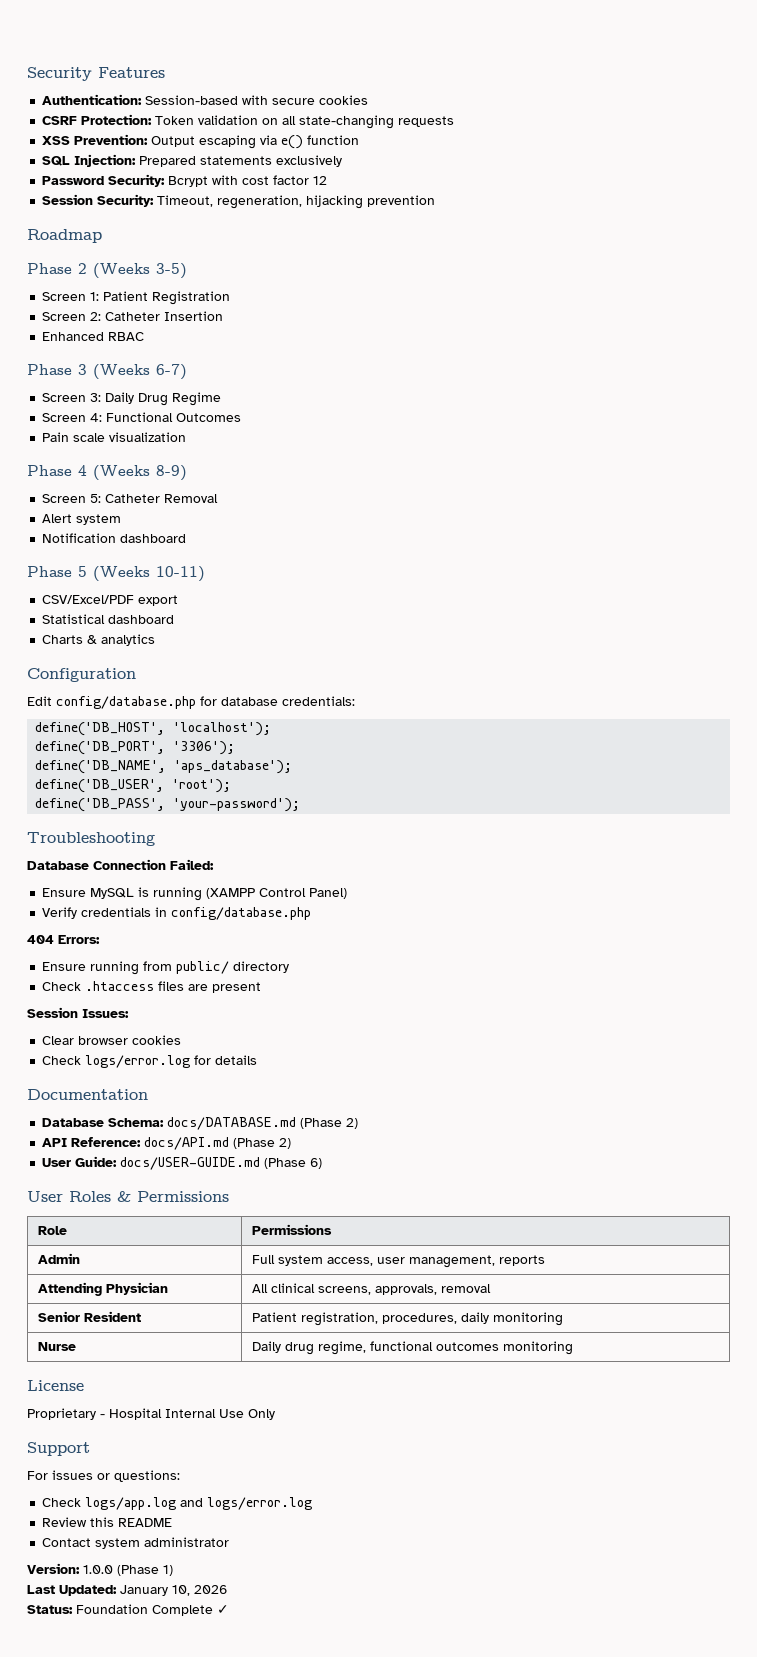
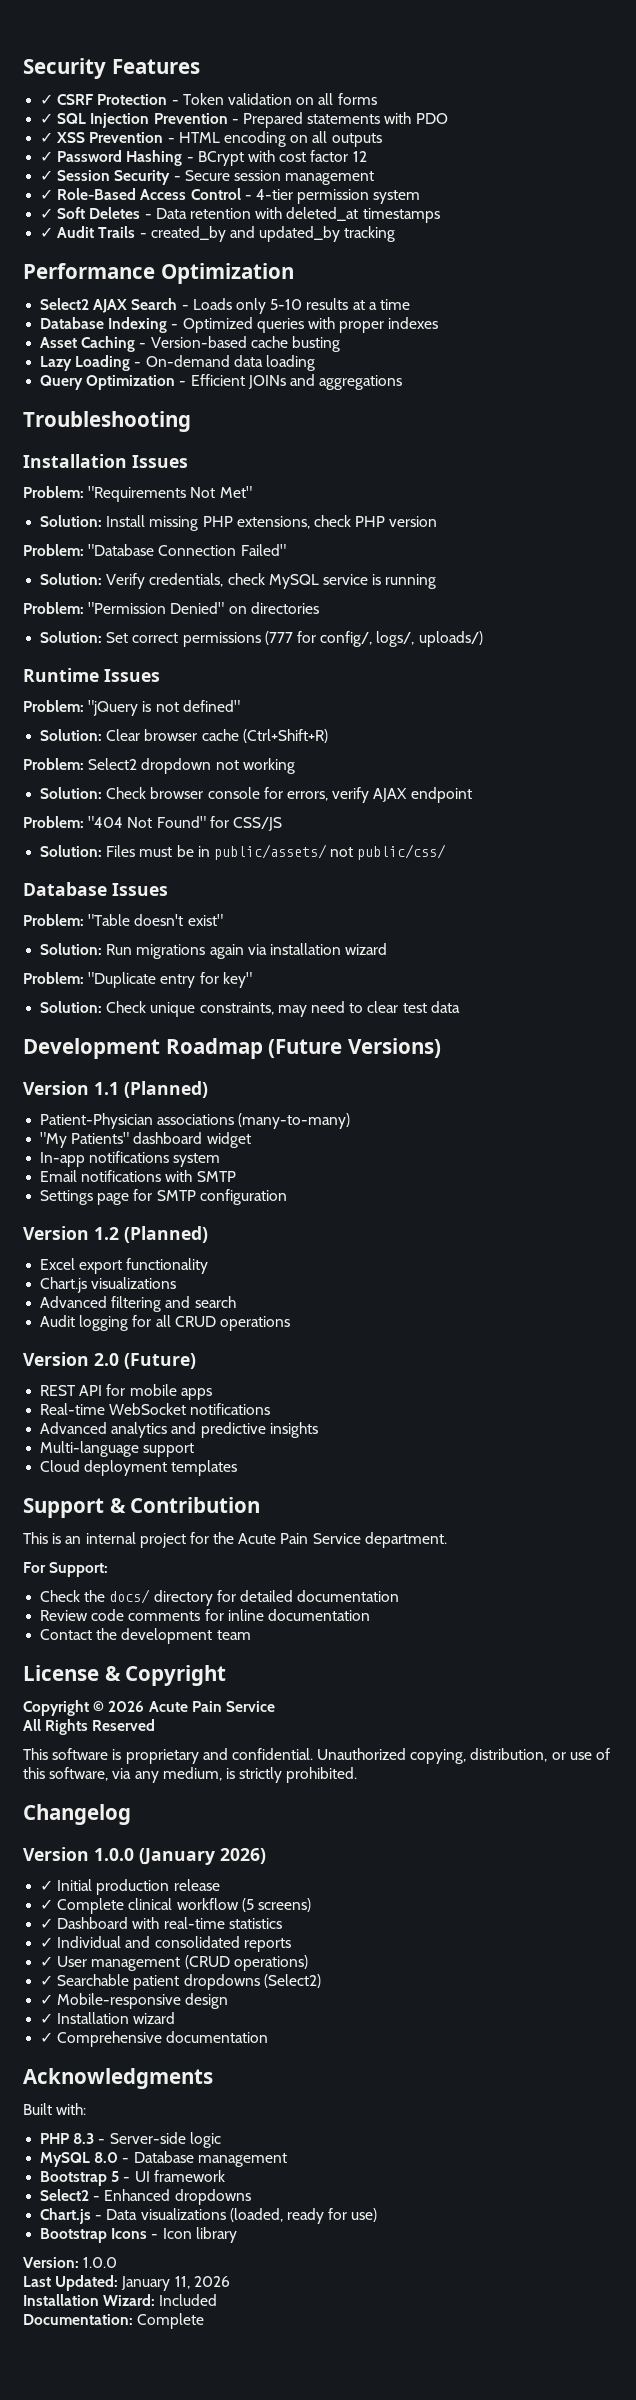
[42,94,369,105] [42,114,455,129] [42,134,360,149] [42,154,343,167] [42,174,328,187] [42,194,436,209] [27,229,102,243] [27,263,187,279] [42,291,231,305] [42,311,224,321] [42,332,145,341] [27,364,187,380] [42,392,222,406] [42,412,242,422] [42,432,187,442] [27,465,187,481] [42,494,219,503] [42,514,122,525] [42,533,187,543] [27,566,205,582] [42,595,179,606] [42,614,175,624] [42,634,156,646] [27,668,136,682] [27,696,355,709] [35,722,272,736] [35,741,236,755] [35,760,293,774] [35,779,232,793] [35,798,301,812] [27,832,155,846] [27,859,214,870] [42,887,348,901] [42,907,312,920] [27,935,100,944] [42,961,290,975] [42,981,262,993] [27,1007,129,1018] [42,1035,182,1045] [42,1055,258,1068] [27,1089,148,1100] [42,1117,359,1130] [42,1137,292,1150] [42,1156,323,1170] [27,1191,229,1202] [37,1226,67,1235] [251,1224,332,1235] [37,1253,80,1264] [251,1255,545,1268] [37,1282,168,1296] [251,1283,491,1295] [37,1311,141,1322] [251,1312,563,1326] [37,1342,76,1351] [251,1341,573,1355] [27,1380,84,1391] [27,1408,275,1420] [27,1442,90,1456] [27,1470,180,1482] [42,1497,313,1510] [42,1517,173,1527] [42,1537,230,1549] Authentication: Session-based with secure cookies // CSRF Protection: Token validation on all state-changing requests // XSS Prevention: Output escaping via e() function // SQL Injection: Prepared statements exclusively // Password Security: Bcrypt with cost factor 12 // Session Security: Timeout, regeneration, hijacking prevention // Roadmap // Phase 2 (Weeks 3-5) // Screen 1: Patient Registration // Screen 2: Catheter Insertion // Enhanced RBAC // Phase 3 (Weeks 6-7) // Screen 3: Daily Drug Regime // Screen 4: Functional Outcomes // Pain scale visualization // Phase 4 (Weeks 8-9) // Screen 5: Catheter Removal // Alert system // Notification dashboard // Phase 5 (Weeks 10-11) // CSV/Excel/PDF export // Statistical dashboard // Charts & analytics // Configuration // Edit config/database.php for database credentials: // define('DB_HOST', 'localhost'); // define('DB_PORT', '3306'); // define('DB_NAME', 'aps_database'); // define('DB_USER', 'root'); // define('DB_PASS', 'your-password'); // Troubleshooting // Database Connection Failed: // Ensure MySQL is running (XAMPP Control Panel) // Verify credentials in config/database.php // 404 Errors: // Ensure running from public/ directory // Check .htaccess files are present // Session Issues: // Clear browser cookies // Check logs/error.log for details // Documentation // Database Schema: docs/DATABASE.md (Phase 2) // API Reference: docs/API.md (Phase 2) // User Guide: docs/USER-GUIDE.md (Phase 6) // User Roles & Permissions // Role | Permissions // Admin | Full system access, user management, reports // Attending Physician | All clinical screens, approvals, removal // Senior Resident | Patient registration, procedures, daily monitoring // Nurse | Daily drug regime, functional outcomes monitoring // License // Proprietary - Hospital Internal Use Only // Support // For issues or questions: // Check logs/app.log and logs/error.log // Review this README // Contact system administrator -> [40,93,377,105] [40,112,448,128] [40,131,382,147] [40,150,367,166] [40,170,375,185] [40,188,421,204] [40,207,440,223] [40,226,396,242] [23,263,294,284] [40,298,410,314] [40,317,439,333] [40,336,340,352] [40,355,315,371] [40,374,403,390] [23,411,191,432] [23,454,188,468] [23,486,252,502] [40,515,438,531] [23,544,286,556] [40,573,437,589] [23,602,319,614] [40,631,483,647] [23,668,160,682] [23,700,240,716] [40,729,328,743] [23,758,295,774] [40,787,472,803] [23,816,282,831] [40,844,447,860] [23,882,168,896] [23,914,223,926] [40,943,388,959] [23,972,252,988] [40,1001,460,1017] [23,1038,441,1059] [23,1081,208,1098] [40,1113,351,1129] [40,1132,251,1148] [40,1151,221,1167] [40,1170,236,1182] [40,1189,287,1205] [23,1226,208,1243] [40,1258,209,1274] [40,1277,177,1293] [40,1296,236,1312] [40,1315,290,1331] [23,1352,196,1369] [40,1384,212,1400] [40,1403,271,1415] [40,1422,318,1438] [40,1441,195,1457] [40,1460,238,1476] [23,1497,261,1518] [23,1532,447,1548] [23,1562,109,1577] [40,1589,400,1606] [40,1609,370,1621] [40,1628,251,1644] [23,1665,227,1686] [23,1700,275,1716] [23,1719,156,1735] [23,1748,611,1764] [23,1767,358,1783] [23,1804,131,1825] [23,1847,266,1865] [40,1879,220,1895] [40,1898,311,1914] [40,1917,282,1929] [40,1936,291,1952] [40,1955,308,1971] [40,1974,321,1990] [40,1993,229,2009] [40,2012,176,2024] [40,2031,269,2047] [23,2068,213,2089] [23,2103,87,2115] [40,2132,221,2148] [40,2151,287,2167] [40,2170,225,2186] [40,2189,251,2205] [40,2208,378,2224] [40,2227,237,2243] ✓ CSRF Protection - Token validation on all forms // ✓ SQL Injection Prevention - Prepared statements with PDO // ✓ XSS Prevention - HTML encoding on all outputs // ✓ Password Hashing - BCrypt with cost factor 12 // ✓ Session Security - Secure session management // ✓ Role-Based Access Control - 4-tier permission system // ✓ Soft Deletes - Data retention with deleted_at timestamps // ✓ Audit Trails - created_by and updated_by tracking // Performance Optimization // Select2 AJAX Search - Loads only 5-10 results at a time // Database Indexing - Optimized queries with proper indexes // Asset Caching - Version-based cache busting // Lazy Loading - On-demand data loading // Query Optimization - Efficient JOINs and aggregations // Troubleshooting // Installation Issues // Problem: "Requirements Not Met" // Solution: Install missing PHP extensions, check PHP version // Problem: "Database Connection Failed" // Solution: Verify credentials, check MySQL service is running // Problem: "Permission Denied" on directories // Solution: Set correct permissions (777 for config/, logs/, uploads/) // Runtime Issues // Problem: "jQuery is not defined" // Solution: Clear browser cache (Ctrl+Shift+R) // Problem: Select2 dropdown not working // Solution: Check browser console for errors, verify AJAX endpoint // Problem: "404 Not Found" for CSS/JS // Solution: Files must be in public/assets/ not public/css/ // Database Issues // Problem: "Table doesn't exist" // Solution: Run migrations again via installation wizard // Problem: "Duplicate entry for key" // Solution: Check unique constraints, may need to clear test data // Development Roadmap (Future Versions) // Version 1.1 (Planned) // Patient-Physician associations (many-to-many) // "My Patients" dashboard widget // In-app notifications system // Email notifications with SMTP // Settings page for SMTP configuration // Version 1.2 (Planned) // Excel export functionality // Chart.js visualizations // Advanced filtering and search // Audit logging for all CRUD operations // Version 2.0 (Future) // REST API for mobile apps // Real-time WebSocket notifications // Advanced analytics and predictive insights // Multi-language support // Cloud deployment templates // Support & Contribution // This is an internal project for the Acute Pain Service department. // For Support: // Check the docs/ directory for detailed documentation // Review code comments for inline documentation // Contact the development team // License & Copyright // Copyright © 2026 Acute Pain Service // All Rights Reserved // This software is proprietary and confidential. Unauthorized copying, distribution, or use of this software, via any medium, is strictly prohibited. // Changelog // Version 1.0.0 (January 2026) // ✓ Initial production release // ✓ Complete clinical workflow (5 screens) // ✓ Dashboard with real-time statistics // ✓ Individual and consolidated reports // ✓ User management (CRUD operations) // ✓ Searchable patient dropdowns (Select2) // ✓ Mobile-responsive design // ✓ Installation wizard // ✓ Comprehensive documentation // Acknowledgments // Built with: // PHP 8.3 - Server-side logic // MySQL 8.0 - Database management // Bootstrap 5 - UI framework // Select2 - Enhanced dropdowns // Chart.js - Data visualizations (loaded, ready for use) // Bootstrap Icons - Icon library
[117,1565,173,1576] (Phase 1) -> (118, 2262) none
[172,1585,190,1596] 10, -> [174,2276,190,2289] 11,
[27,1604,229,1616] Status: Foundation Complete ✓ -> [23,2294,218,2306] [23,2313,205,2329] Installation Wizard: Included // Documentation: Complete

